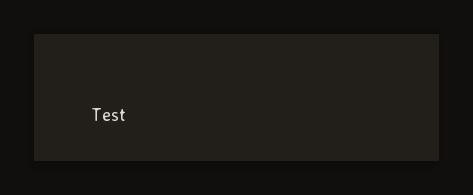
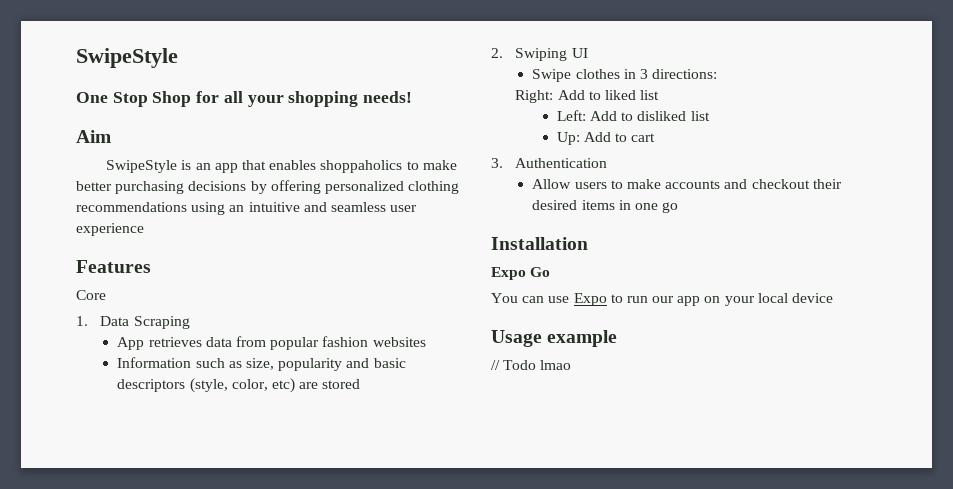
[91,108,126,121] Test -> [76,48,178,68] [76,91,413,107] [76,130,111,143] [106,160,457,173] [76,180,460,194] [76,202,418,215] [76,223,144,236] [76,260,151,273] [76,290,106,300] [76,316,190,329] [117,336,426,350] [117,357,406,371] [117,378,361,393] [491,48,588,61] [532,69,718,82] [515,90,660,103] [556,110,710,121] [556,132,656,145] [491,158,608,168] [532,179,842,189] [532,200,679,213] [491,237,588,250] [491,267,551,280] [491,293,834,306] [491,330,618,347] [491,360,572,370] SwipeStyle // One Stop Shop for all your shopping needs! // Aim // SwipeStyle is an app that enables shoppaholics to make better purchasing decisions by offering personalized clothing recommendations using an intuitive and seamless user experience // Features // Core // 1. Data Scraping // App retrieves data from popular fashion websites // Information such as size, popularity and basic descriptors (style, color, etc) are stored // 2. Swiping UI // Swipe clothes in 3 directions: // Right: Add to liked list // Left: Add to disliked list // Up: Add to cart // 3. Authentication // Allow users to make accounts and checkout their desired items in one go // Installation // Expo Go // You can use Expo to run our app on your local device // Usage example // // Todo lmao

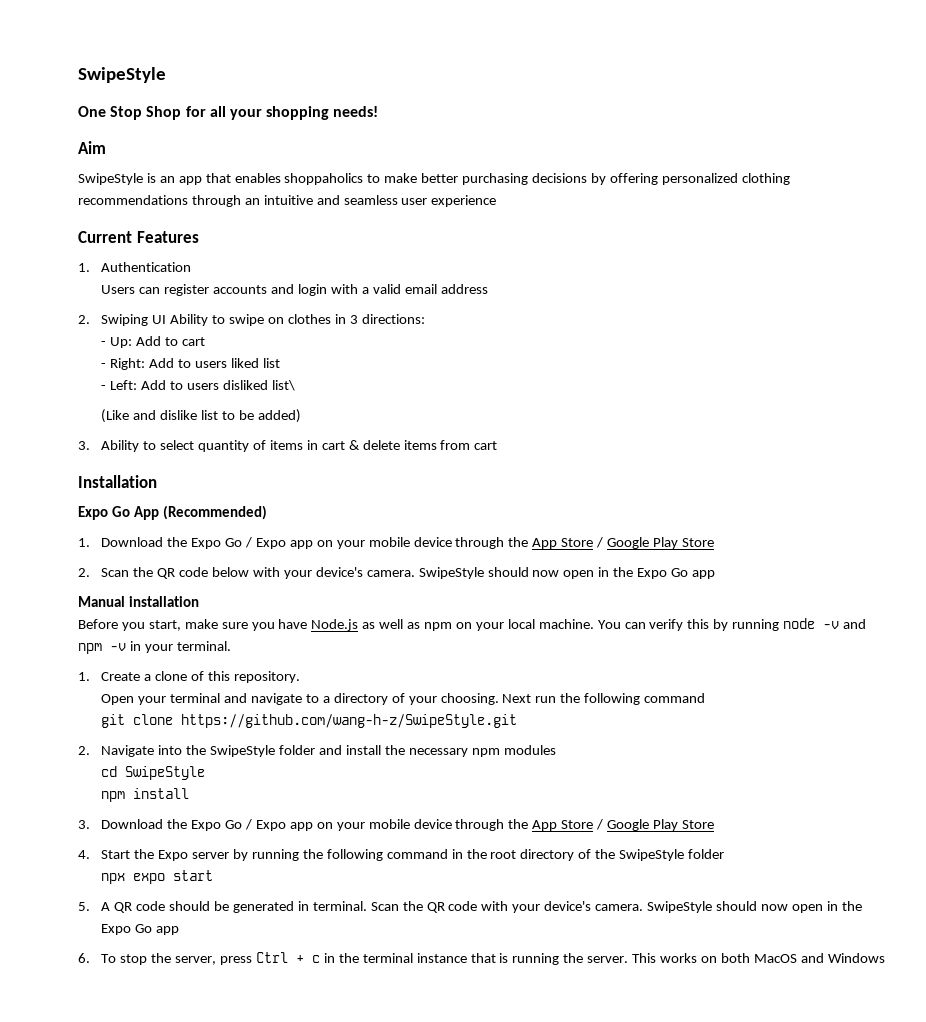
[191,202,226,215] using -> [191,195,241,207] through
(144, 229) none -> [78,231,132,243] Current
[76,290,106,300] [76,316,190,329] [117,336,426,350] [117,357,406,371] [117,378,361,393] Core // 1. Data Scraping // App retrieves data from popular fashion websites // Information such as size, popularity and basic descriptors (style, color, etc) are stored -> [78,262,192,272] [101,284,488,296] 1. Authentication // Users can register accounts and login with a valid email address
[532,69,572,82] // Swipe -> [170,314,284,326] Ability to swipe on
[515,90,660,103] [556,110,710,121] [556,132,656,145] [491,158,608,168] [532,179,842,189] [532,200,679,213] [491,237,588,250] [491,267,551,280] [491,293,834,306] [491,330,618,347] [491,360,572,370] Right: Add to liked list // Left: Add to disliked list // Up: Add to cart // 3. Authentication // Allow users to make accounts and checkout their desired items in one go // Installation // Expo Go // You can use Expo to run our app on your local device // Usage example // // Todo lmao -> [101,336,206,348] [101,358,280,370] [101,380,295,391] [101,409,301,423] [78,440,498,452] [78,475,157,488] [78,505,267,520] [78,537,714,549] [78,567,715,579] [78,596,199,607] [78,618,867,631] [78,641,231,654] [78,671,300,683] [101,693,706,705] [101,714,518,728] [78,745,556,757] [101,766,206,780] [101,788,190,802] [78,819,714,831] [78,849,725,861] [101,870,214,884] [78,901,862,913] [101,924,180,935] [78,952,885,965] - Up: Add to cart // - Right: Add to users liked list // - Left: Add to users disliked list\ // (Like and dislike list to be added) // 3. Ability to select quantity of items in cart & delete items from cart // Installation // Expo Go App (Recommended) // 1. Download the Expo Go / Expo app on your mobile device through the App Store / Google Play Store // 2. Scan the QR code below with your device's camera. SwipeStyle should now open in the Expo Go app // Manual installation // Before you start, make sure you have Node.js as well as npm on your local machine. You can verify this by running node -v and npm -v in your terminal. // 1. Create a clone of this repository. // Open your terminal and navigate to a directory of your choosing. Next run the following command // git clone https://github.com/wang-h-z/SwipeStyle.git // 2. Navigate into the SwipeStyle folder and install the necessary npm modules // cd SwipeStyle // npm install // 3. Download the Expo Go / Expo app on your mobile device through the App Store / Google Play Store // 4. Start the Expo server by running the following command in the root directory of the SwipeStyle folder // npx expo start // 5. A QR code should be generated in terminal. Scan the QR code with your device's camera. SwipeStyle should now open in the Expo Go app // 6. To stop the server, press Ctrl + c in the terminal instance that is running the server. This works on both MacOS and Windows

